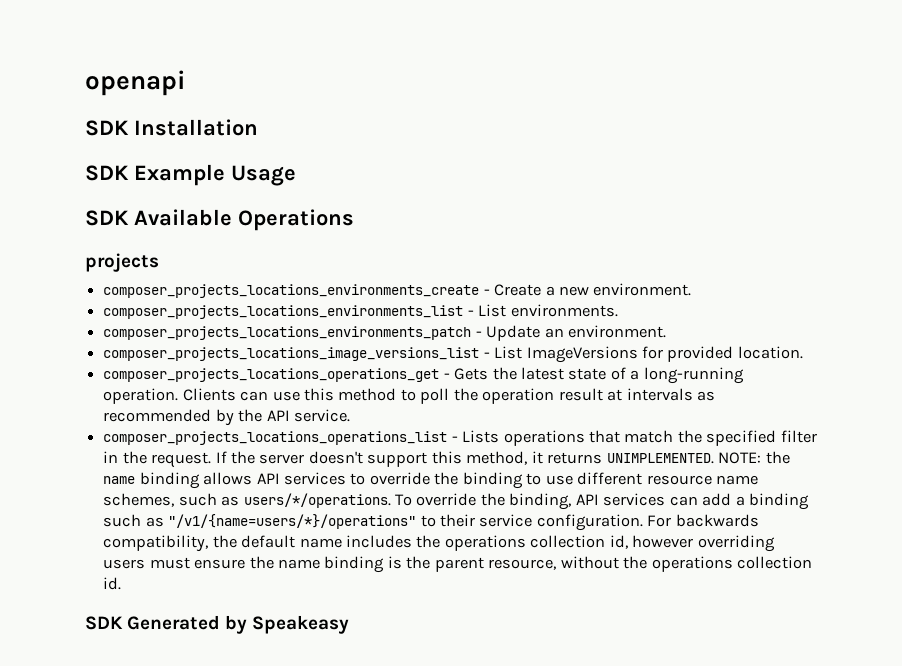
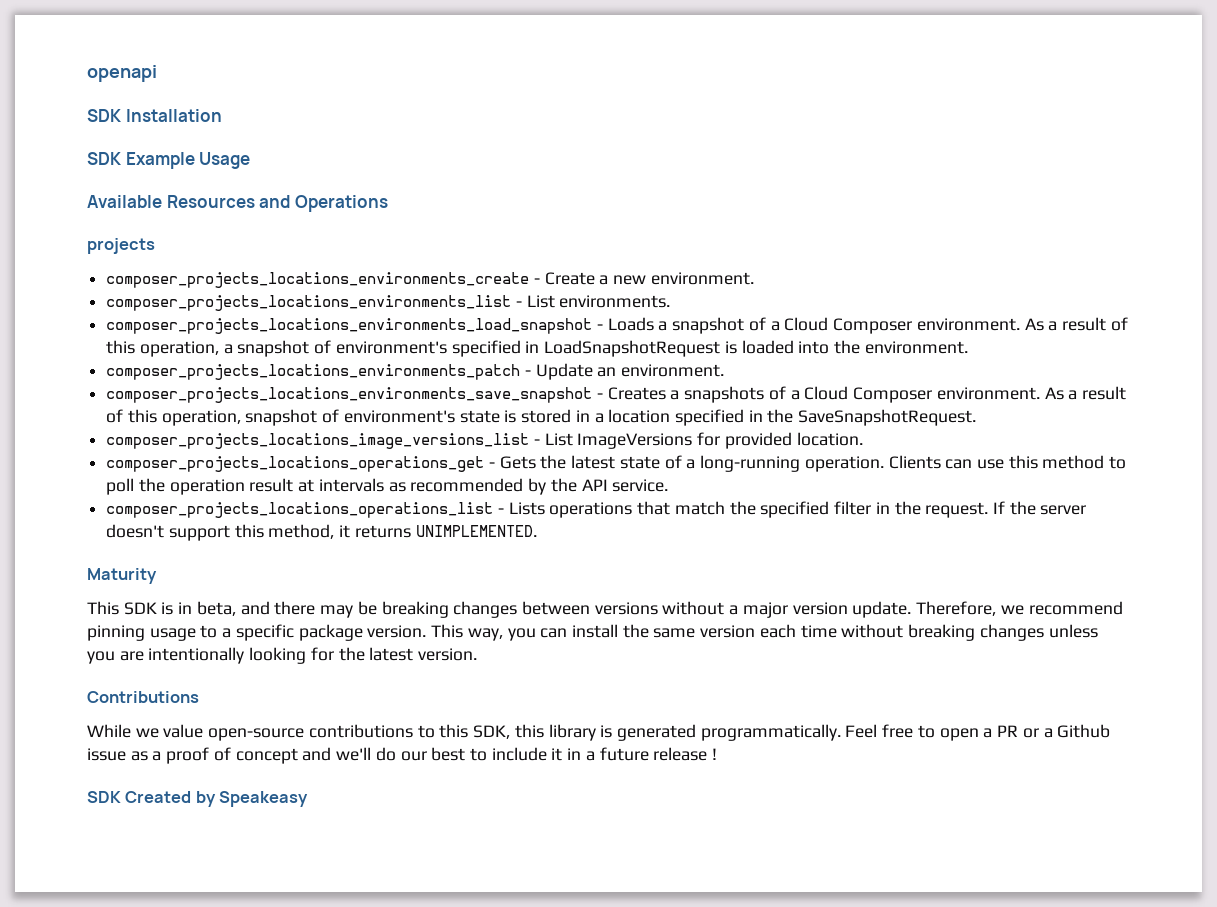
[85,209,232,226] SDK Available -> [87,195,291,208] Available Resources and
(618, 310) none -> [106,317,1128,334] [106,340,968,357] // composer_projects_locations_environments_load_snapshot - Loads a snapshot of a Cloud Composer environment. As a result of this operation, a snapshot of environment's specified in LoadSnapshotRequest is loaded into the environment.
(666, 331) none -> [106,386,1126,403] [106,409,977,426] // composer_projects_locations_environments_save_snapshot - Creates a snapshots of a Cloud Composer environment. As a result of this operation, snapshot of environment's state is stored in a location specified in the SaveSnapshotRequest.
[718,451,790,464] [103,472,759,489] [103,493,810,510] [103,514,759,531] [103,535,775,552] [103,556,813,573] [103,577,122,590] [85,615,221,630] NOTE: the name binding allows API services to override the binding to use different resource name schemes, such as users/*/operations. To override the binding, API services can add a binding such as "/v1/{name=users/*}/operations" to their service configuration. For backwards compatibility, the default name includes the operations collection id, however overriding users must ensure the name binding is the parent resource, without the operations collection id. // SDK Generated -> [87,568,157,584] [87,601,1123,618] [87,624,1098,641] [87,647,478,664] [87,691,199,703] [87,724,1111,741] [87,747,718,764] [87,791,192,803] // Maturity // This SDK is in beta, and there may be breaking changes between versions without a major version update. Therefore, we recommend pinning usage to a specific package version. This way, you can install the same version each time without breaking changes unless you are intentionally looking for the latest version. // Contributions // While we value open-source contributions to this SDK, this library is generated programmatically. Feel free to open a PR or a Github issue as a proof of concept and we'll do our best to include it in a future release ! // SDK Created

